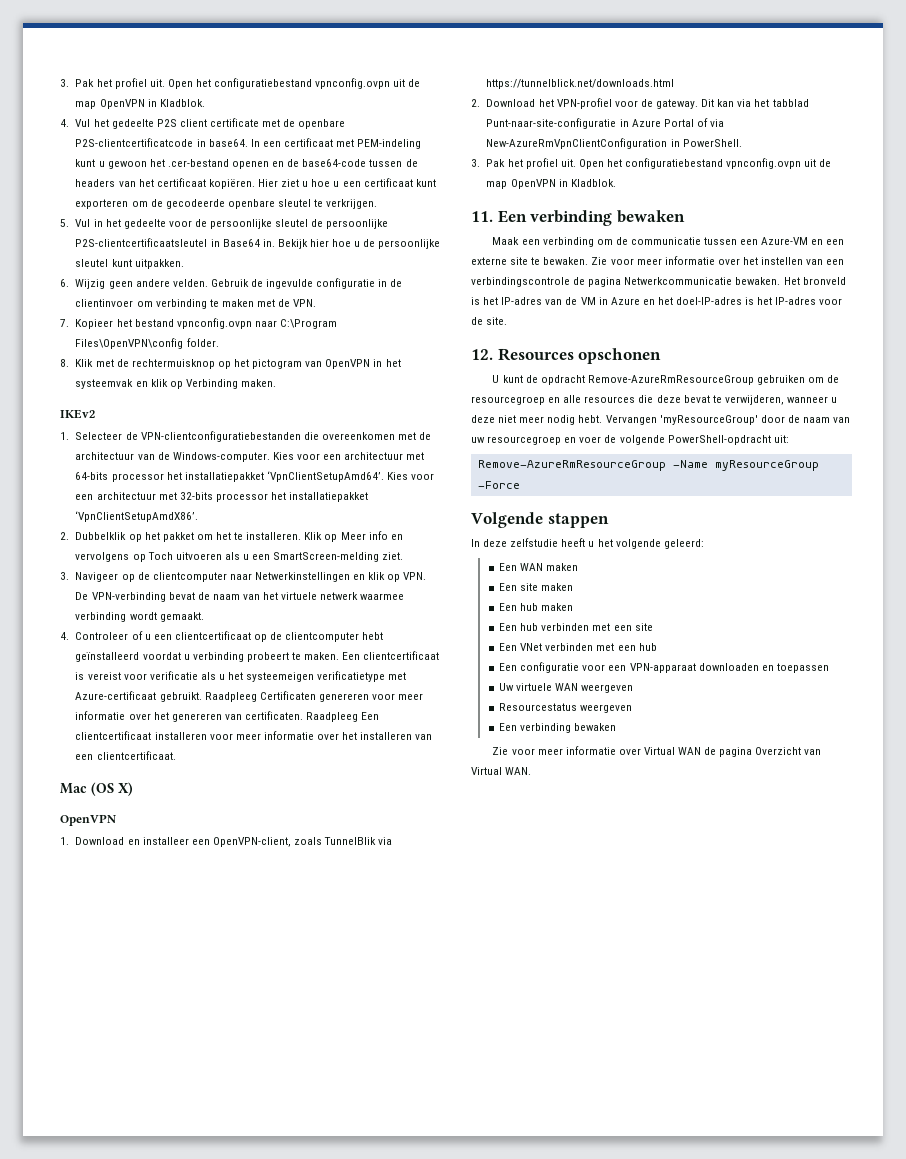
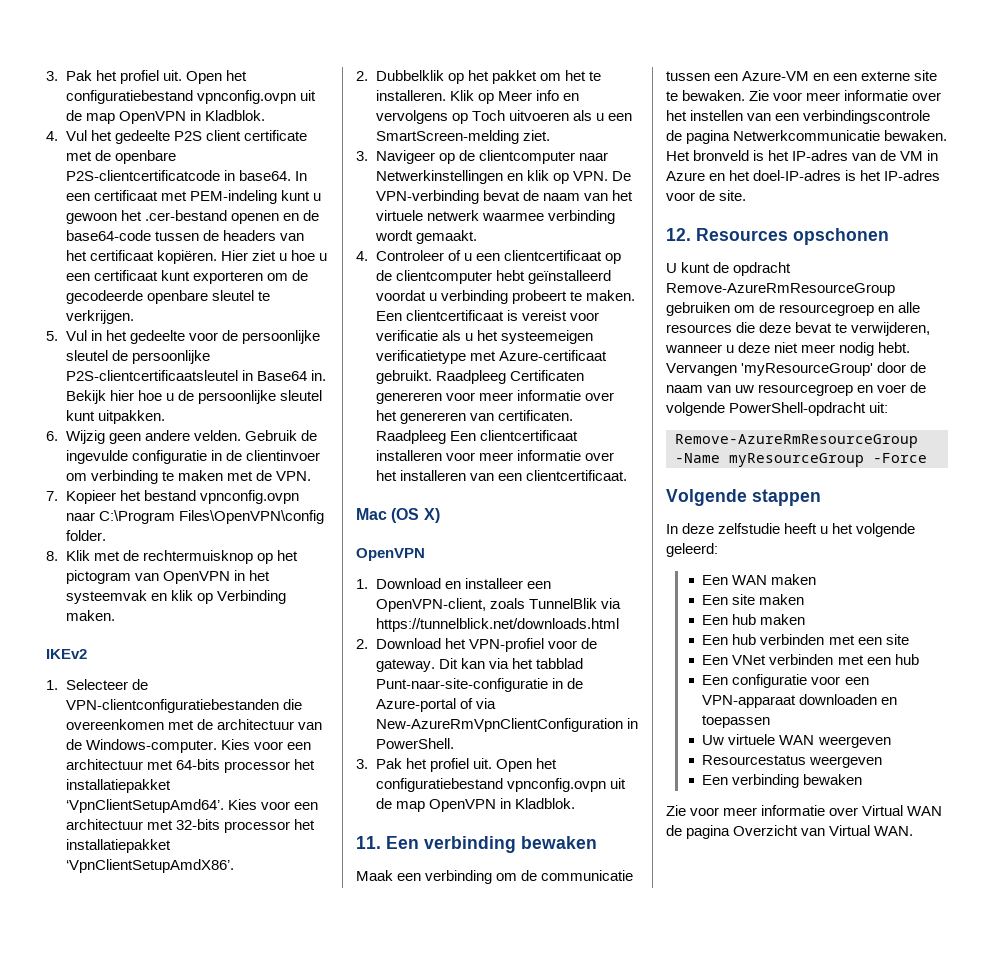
[631,119,694,127] Azure Portal -> [566,678,583,689] [375,698,456,712] de Azure-portal

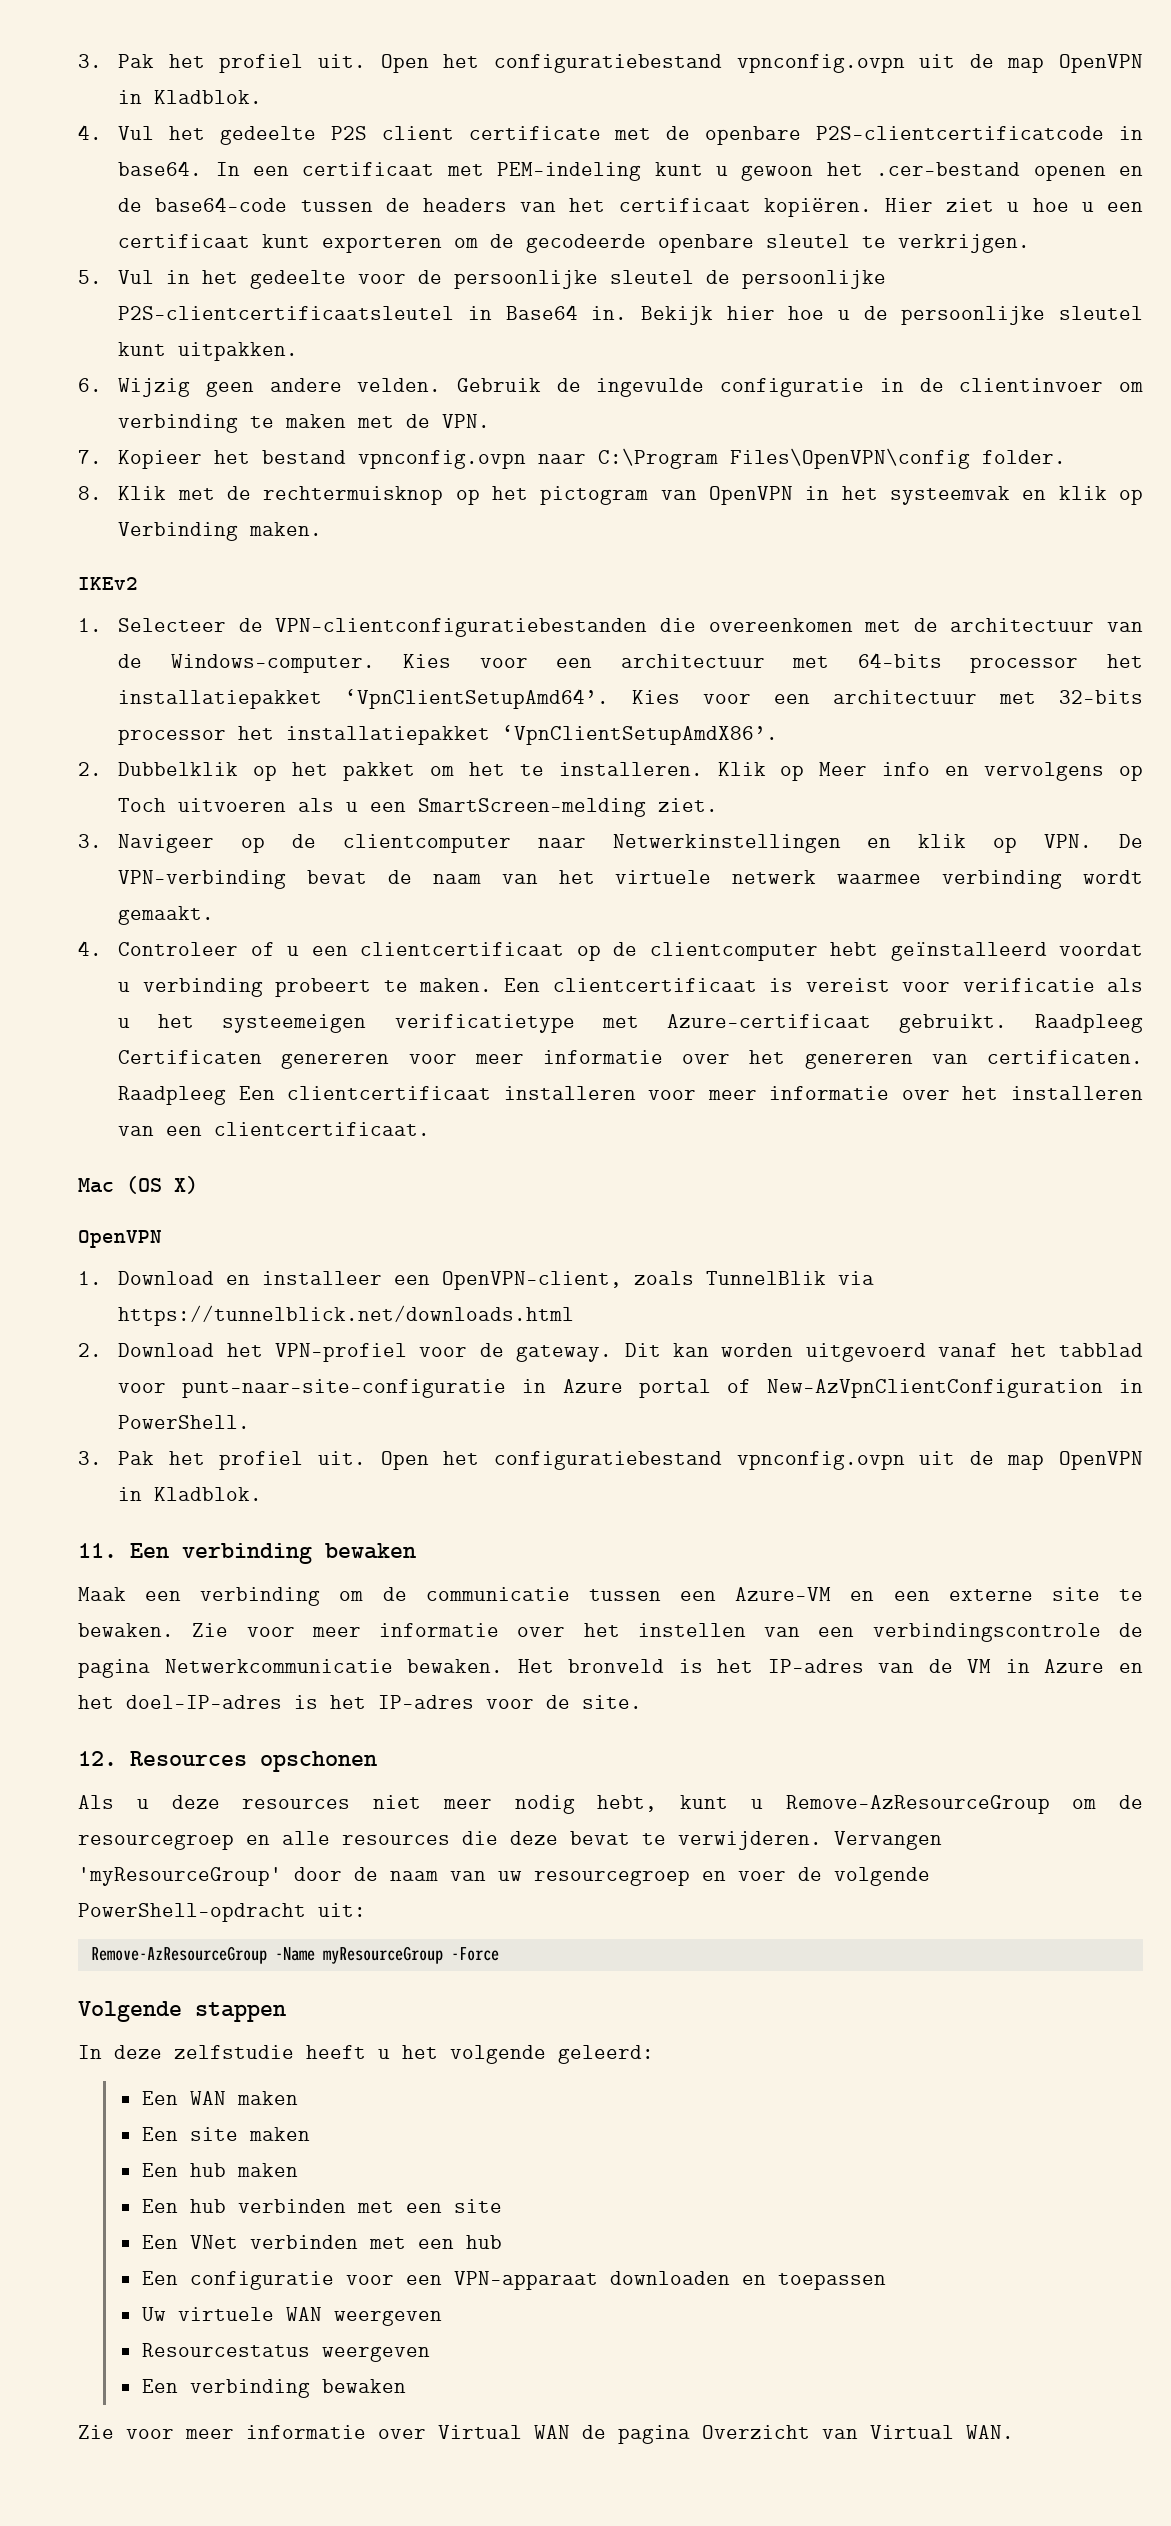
[489,658,584,669] [375,678,583,692] [375,698,496,712] [375,718,623,732] via het tabblad Punt-naar-site-configuratie in de Azure-portal of via New-AzureRmVpnClientConfiguration -> [721,1343,1144,1362] [118,1379,1103,1398] worden uitgevoerd vanaf het tabblad voor punt-naar-site-configuratie in Azure portal of New-AzVpnClientConfiguration
[666,262,792,276] [666,283,895,296] [666,302,730,316] U kunt de opdracht Remove-AzureRmResourceGroup gebruiken -> [78,1795,1050,1814] Als u deze resources niet meer nodig hebt, kunt u Remove-AzResourceGroup
[851,322,931,336] [665,342,911,356] verwijderen, wanneer u deze niet meer nodig hebt. -> [678,1831,822,1850] verwijderen.
[675,434,918,448] Remove-AzureRmResourceGroup -> [90,1946,267,1964] Remove-AzResourceGroup

